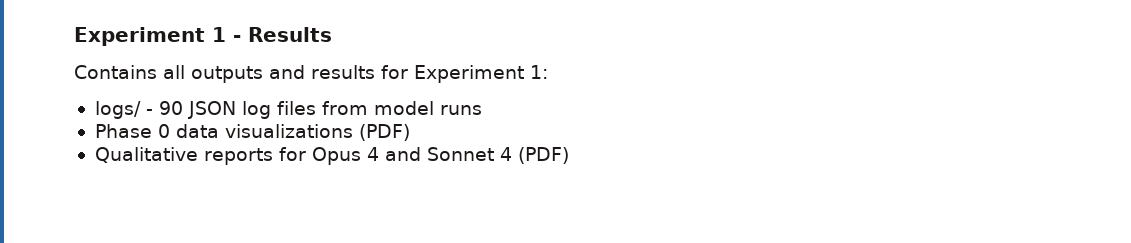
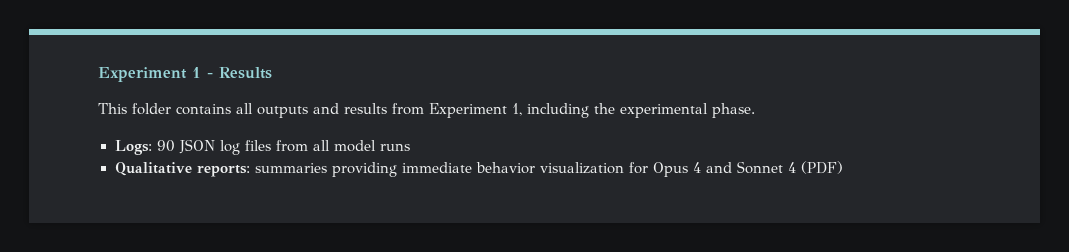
[74,65,157,79] Contains -> [98,103,231,115] This folder contains
[381,65,548,83] [94,101,153,119] for Experiment 1: // logs/ - -> [392,103,755,118] [114,140,152,155] from Experiment 1, including the experimental phase. // Logs:
(368, 108) none -> [312,140,330,151] all
[94,124,410,141] [94,147,273,165] Phase 0 data visualizations (PDF) // Qualitative reports -> [114,162,624,177] Qualitative reports: summaries providing immediate behavior visualization

